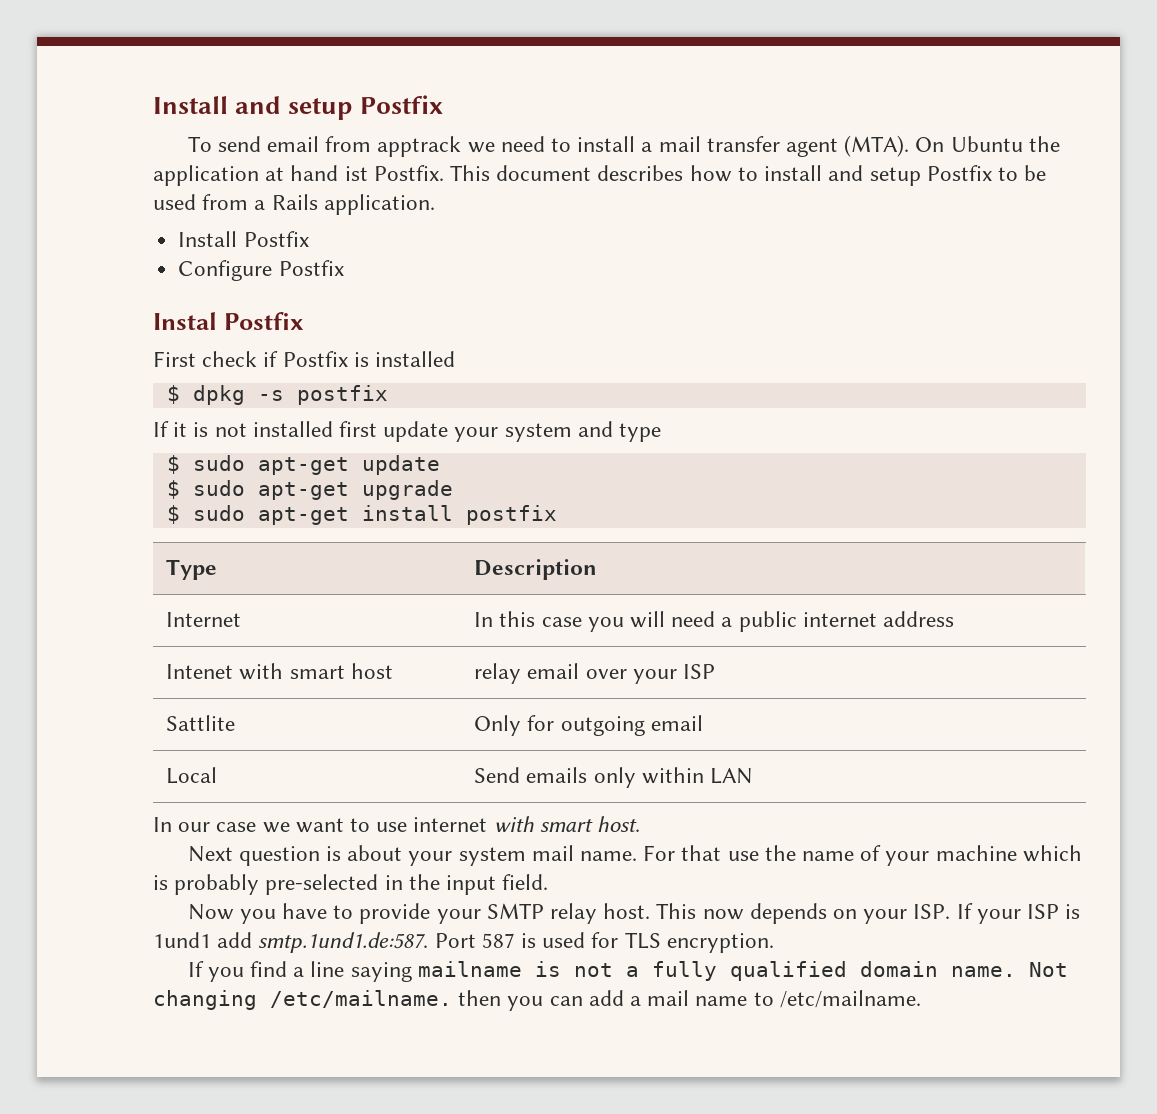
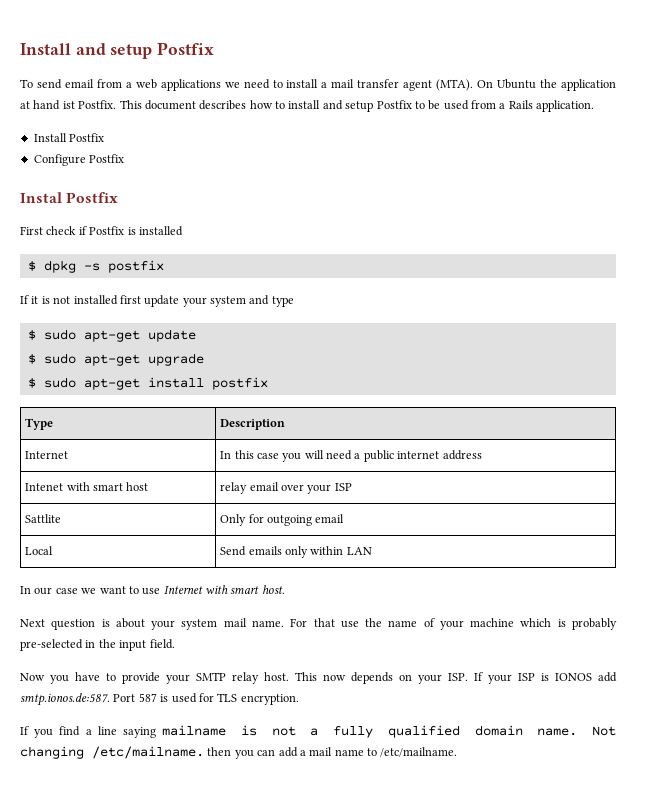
[377,136,462,157] apptrack -> [125,79,221,91] a web applications
[413,817,488,832] internet -> [163,586,203,594] Internet
[153,932,429,953] 1und1 add smtp.1und1.de:587. -> [555,672,617,682] [20,693,110,706] IONOS add smtp.ionos.de:587.

